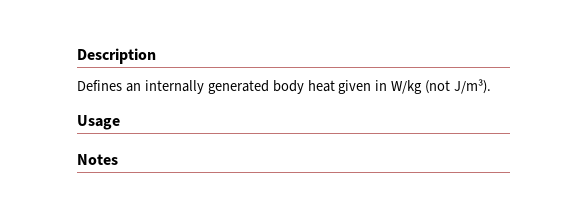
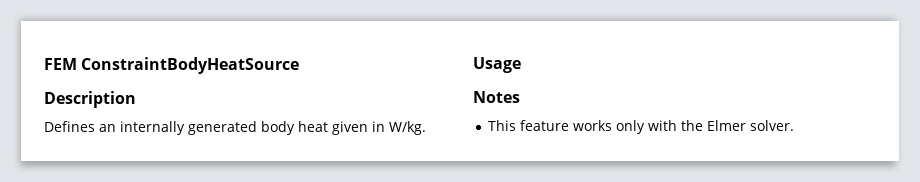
(77, 56) none -> [44,57,300,74] FEM ConstraintBodyHeatSource //
[391,79,492,94] W/kg (not J/m³). -> [389,121,426,135] W/kg.
(118, 159) none -> [488,120,795,134] // This feature works only with the Elmer solver.

